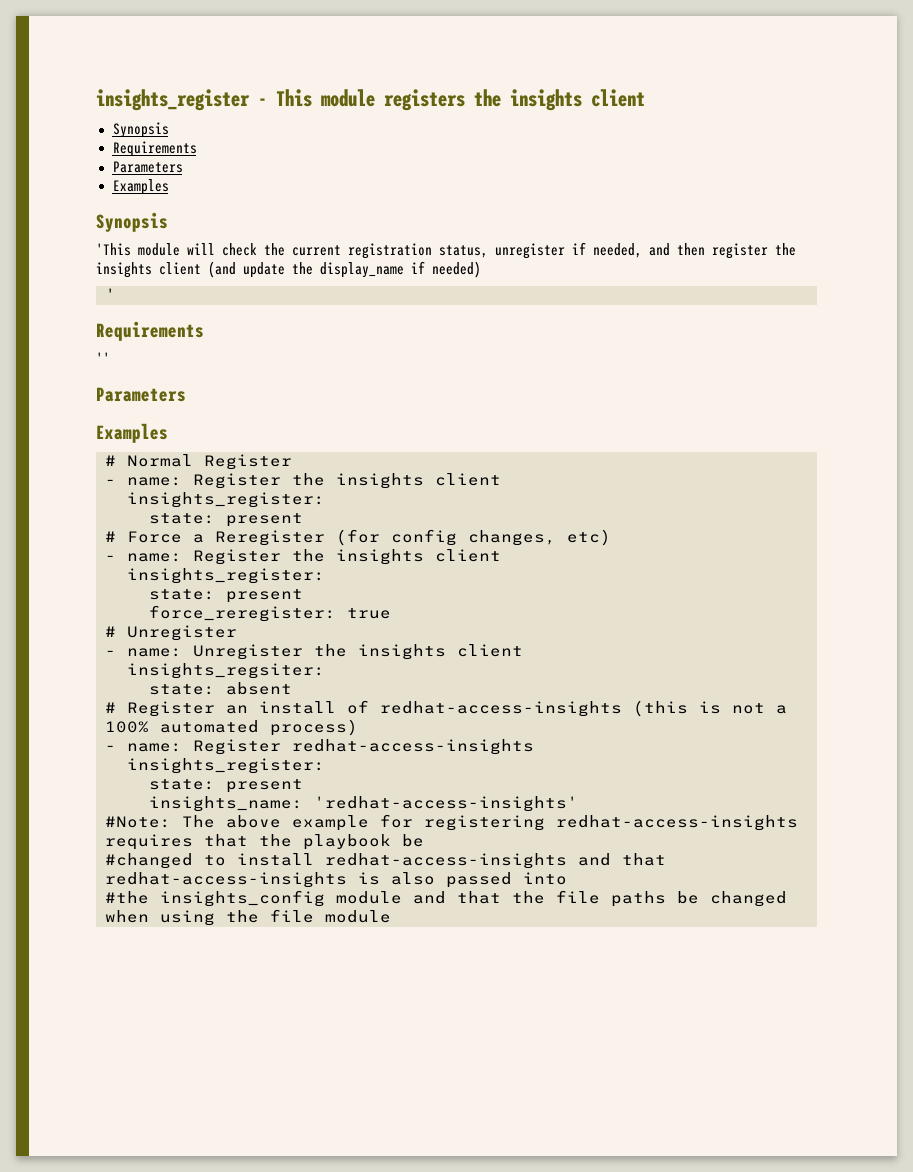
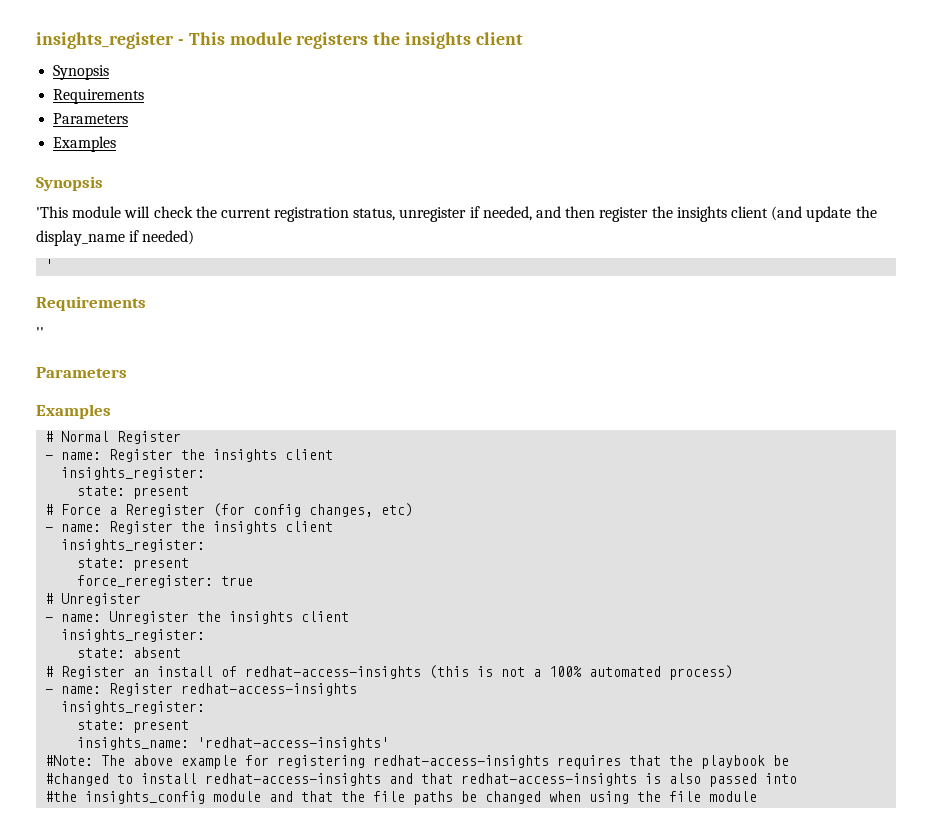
[127,663,325,679] insights_regsiter: -> [61,629,206,642] insights_register:

